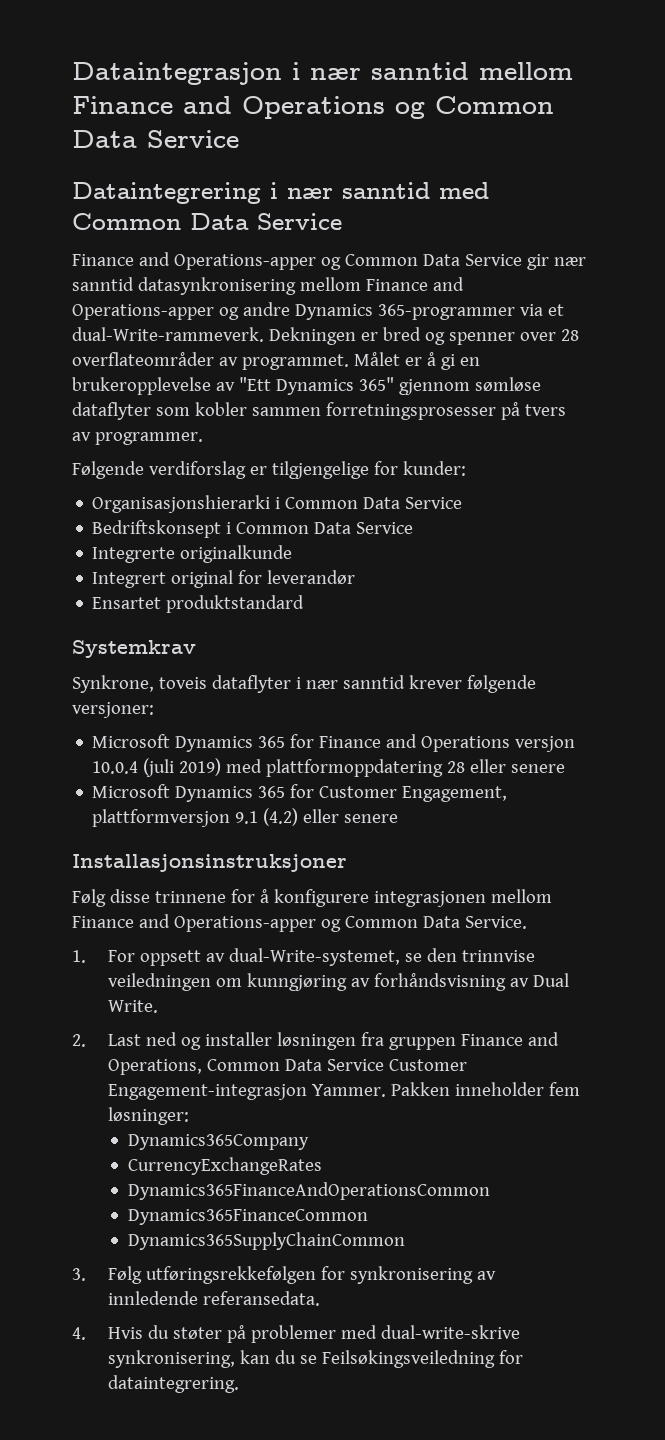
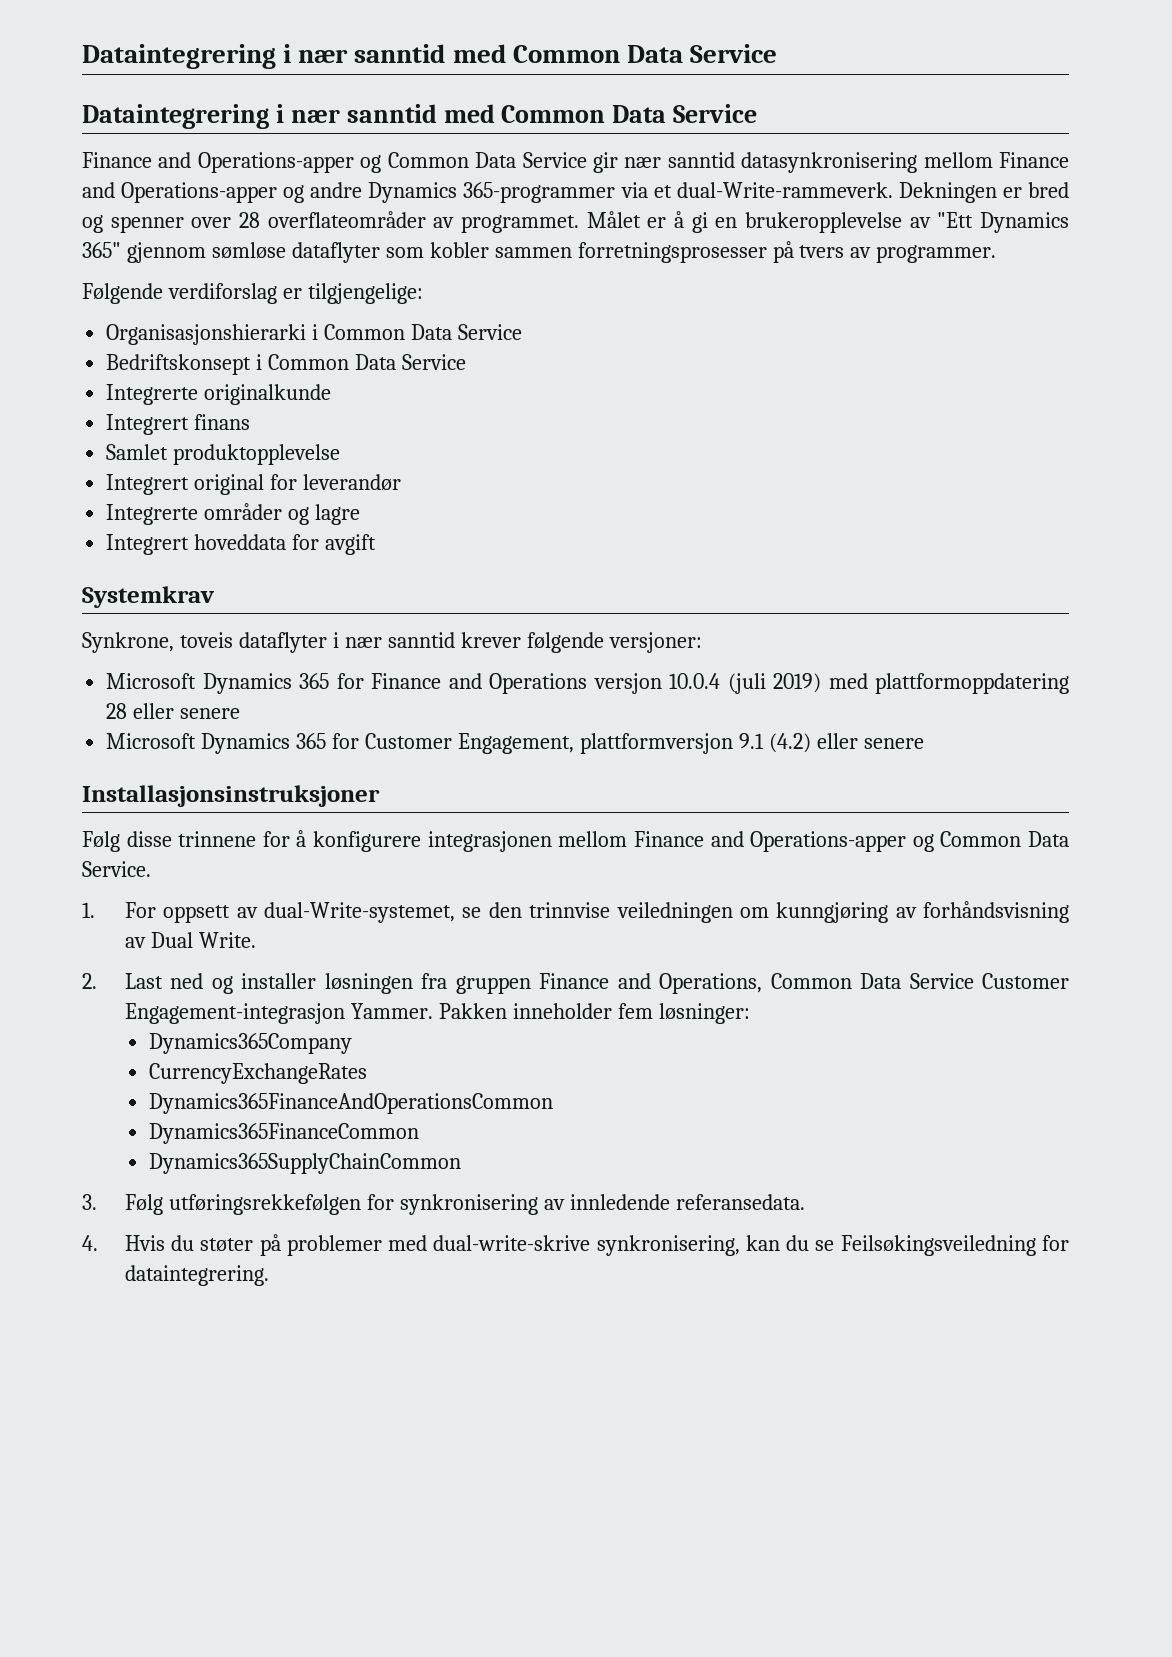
[72,62,573,85] [72,96,425,119] Dataintegrasjon i nær sanntid mellom Finance and Operations og -> [82,44,506,69] Dataintegrering i nær sanntid med
[271,461,466,479] tilgjengelige for kunder: -> [307,283,423,304] tilgjengelige:
(293, 554) none -> [106,414,251,435] [106,444,341,465] // Integrert finans // Samlet produktopplevelse
[92,595,305,613] Ensartet produktstandard -> [106,503,361,525] [106,534,377,555] Integrerte områder og lagre // Integrert hoveddata for avgift

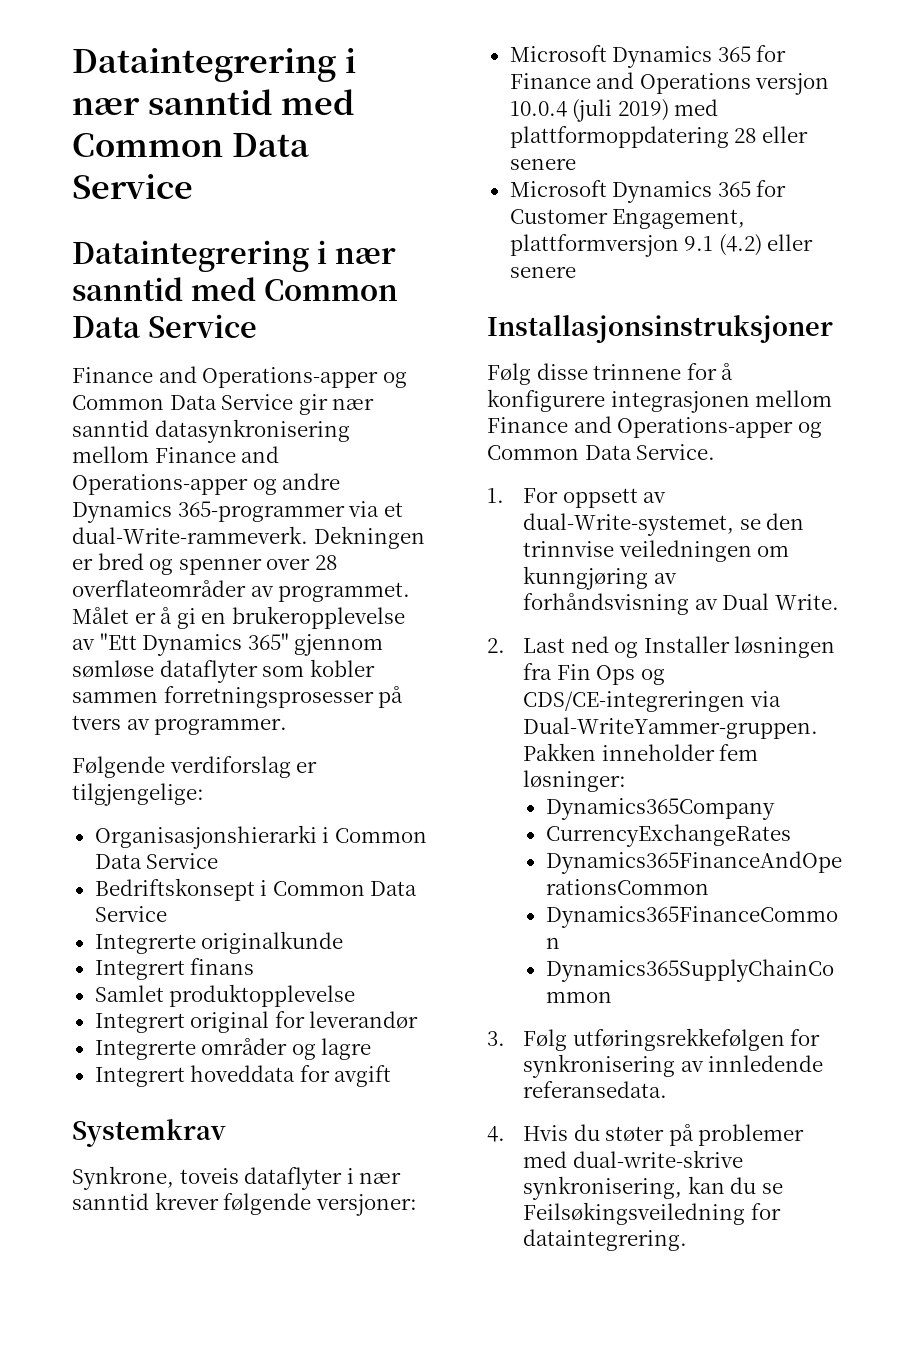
[241,973,317,989] installer -> [643,636,730,653] Installer
[455,973,1070,994] [124,1003,433,1024] gruppen Finance and Operations, Common Data Service Customer Engagement-integrasjon Yammer. -> [556,664,665,685] [523,691,781,712] [523,717,819,739] Fin Ops og CDS/CE-integreringen via Dual-WriteYammer-gruppen.

